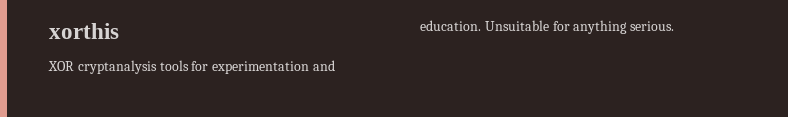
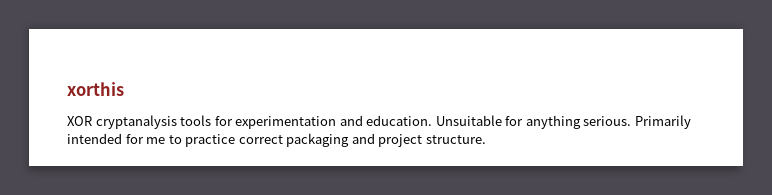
(675, 26) none -> [634,115,691,129] [67,133,486,147] Primarily intended for me to practice correct packaging and project structure.

